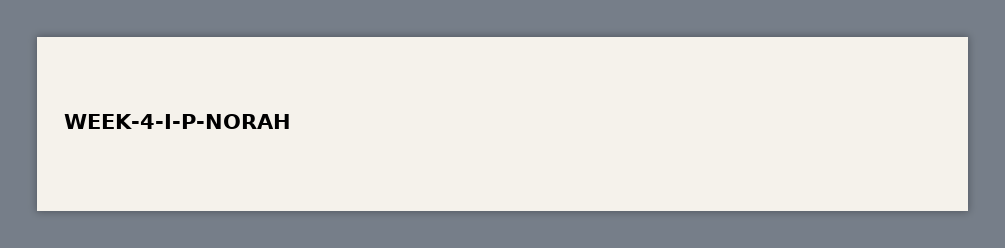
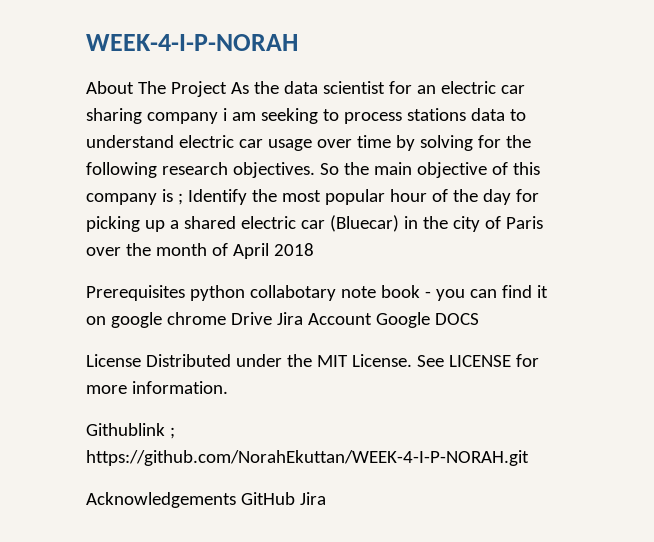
(291, 121) none -> [86,81,525,97] [86,108,526,124] [86,135,531,151] [86,162,540,178] [86,189,539,205] [86,215,543,232] [86,243,314,259] [86,285,548,301] [86,312,479,328] [86,354,539,367] [86,381,228,394] [86,423,175,439] [86,450,529,466] [86,492,326,508] // About The Project As the data scientist for an electric car sharing company i am seeking to process stations data to understand electric car usage over time by solving for the following research objectives. So the main objective of this company is ; Identify the most popular hour of the day for picking up a shared electric car (Bluecar) in the city of Paris over the month of April 2018 // Prerequisites python collabotary note book - you can find it on google chrome Drive Jira Account Google DOCS // License Distributed under the MIT License. See LICENSE for more information. // Githublink ; https://github.com/NorahEkuttan/WEEK-4-I-P-NORAH.git // Acknowledgements GitHub Jira

